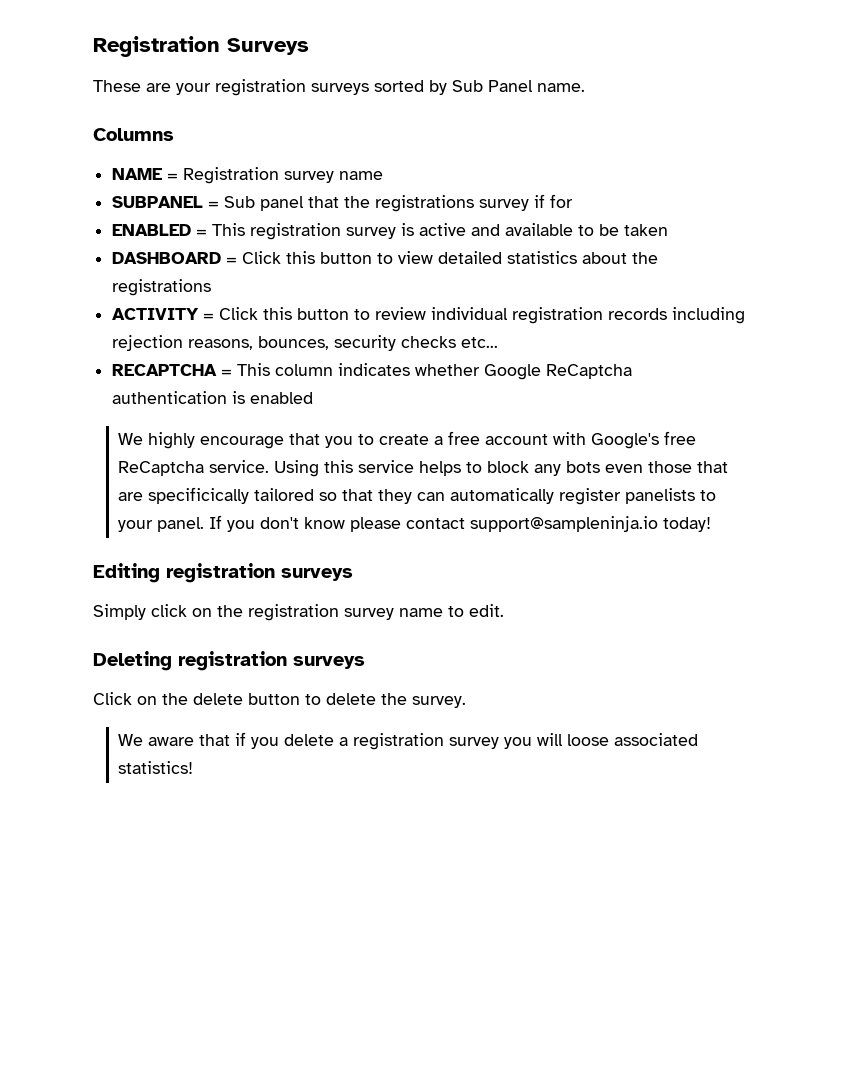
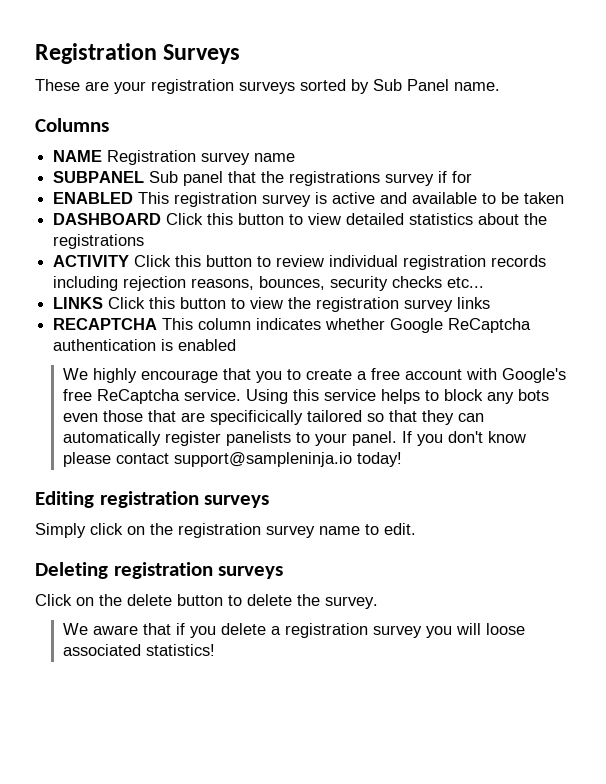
[167,173,179,180] = -> (103, 156) none
[208,201,220,208] = -> (145, 177) none
[196,229,208,236] = -> (134, 198) none
[226,257,238,264] = -> (162, 219) none
[203,313,215,320] = -> (130, 261) none
(499, 342) none -> [53,297,491,312] // LINKS Click this button to view the registration survey links
[221,369,233,376] = -> (158, 324) none

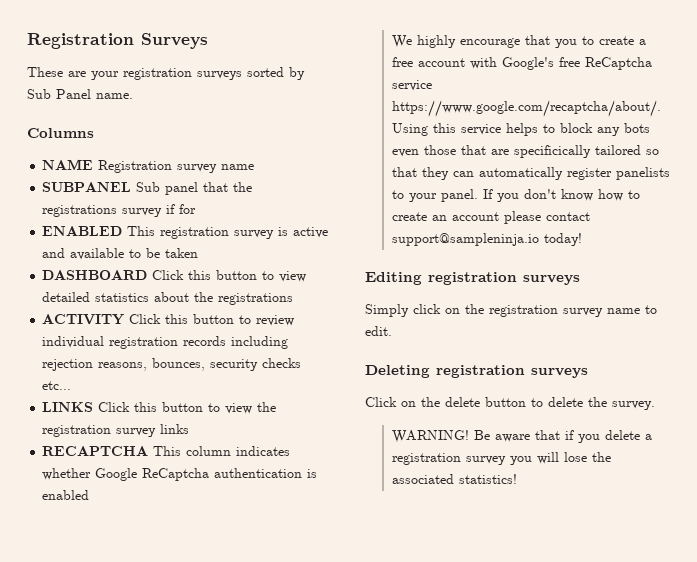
[183,389,241,401] service. -> [391,80,432,91] [391,100,661,117] service https://www.google.com/recaptcha/about/.
(526, 437) none -> [597,189,640,201] [391,212,499,221] how to create an account
[62,623,88,635] We -> [391,430,490,443] WARNING! Be
[485,623,525,635] loose -> [563,452,611,462] lose the

